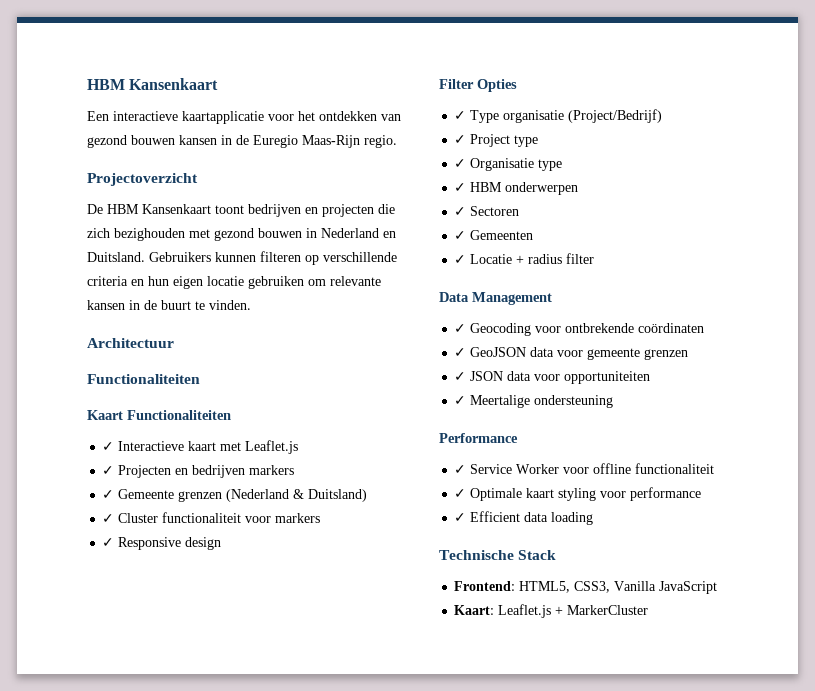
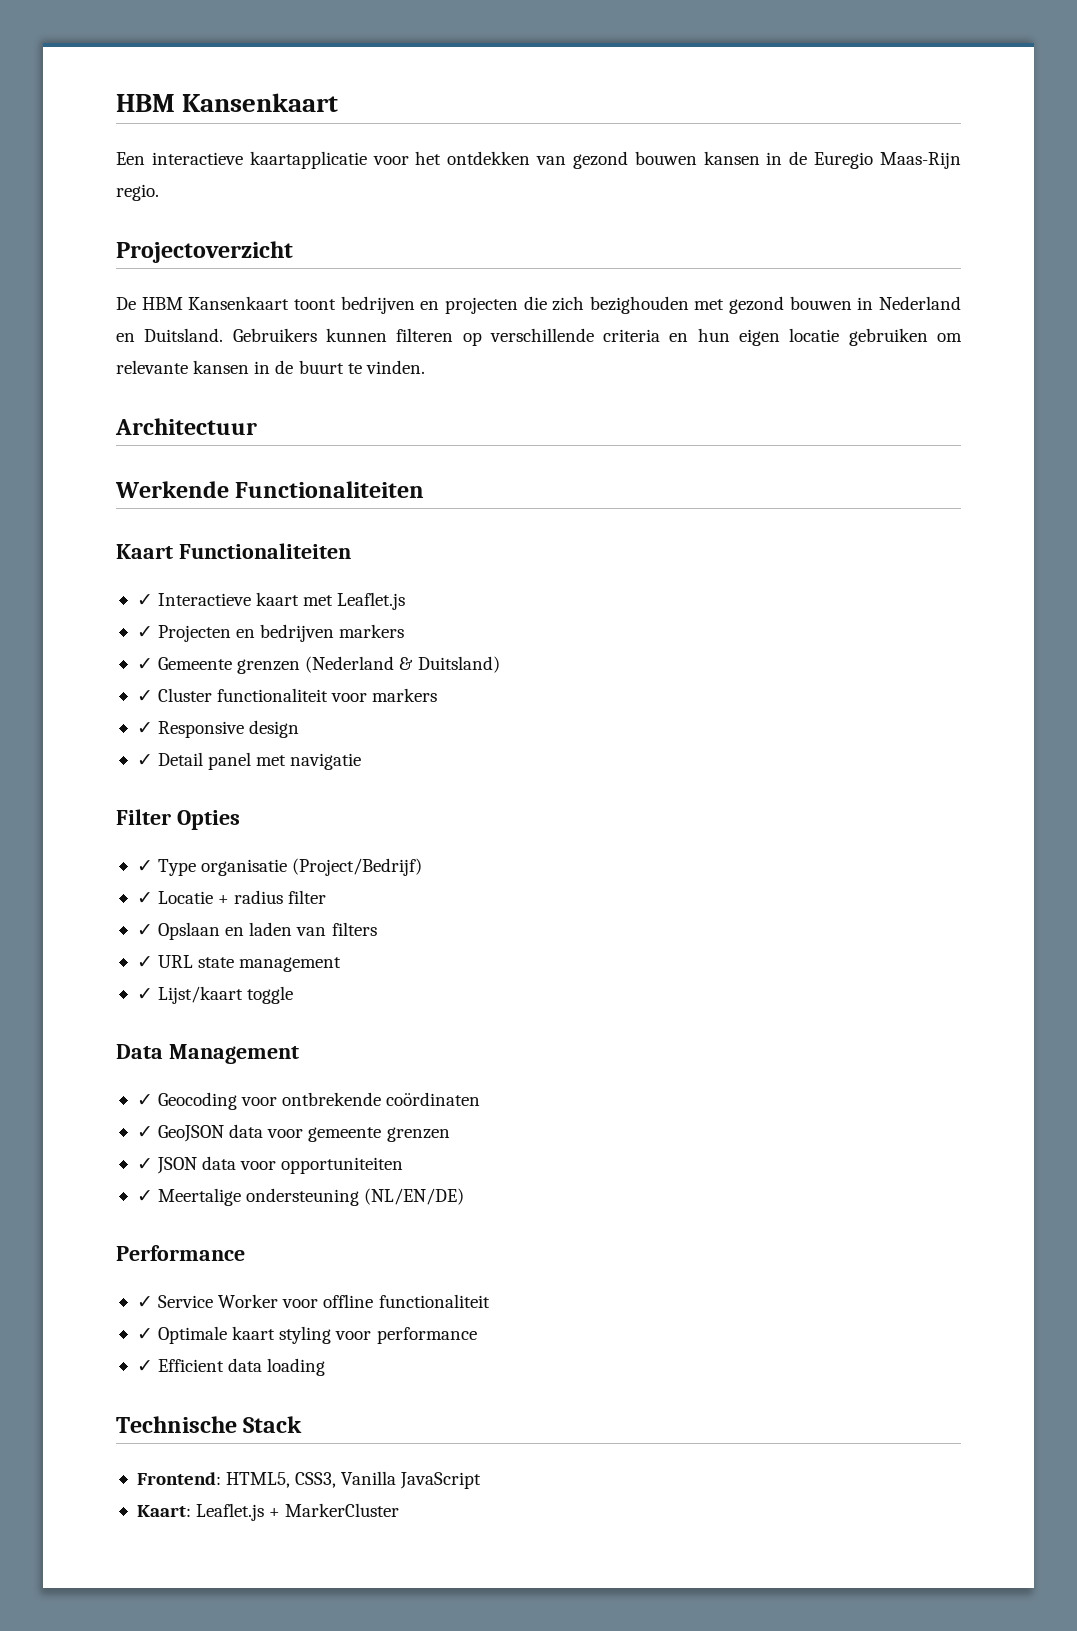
(174, 343) none -> [115,481,229,498] Werkende
(222, 543) none -> [136,752,362,770] // ✓ Detail panel met navigatie
[454,134,539,147] [454,158,563,171] [454,182,579,195] [454,206,520,216] [454,230,534,240] // ✓ Project type // ✓ Organisatie type // ✓ HBM onderwerpen // ✓ Sectoren // ✓ Gemeenten -> (423, 867) none
(595, 258) none -> [136,922,377,940] [136,955,342,972] [136,986,294,1004] // ✓ Opslaan en laden van filters // ✓ URL state management // ✓ Lijst/kaart toggle
(614, 401) none -> [364,1188,465,1205] (NL/EN/DE)

